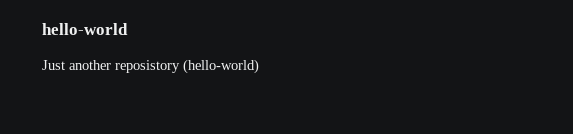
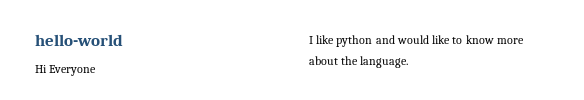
[42,59,259,74] Just another reposistory (hello-world) -> [35,65,97,76] [309,35,524,47] [309,56,409,68] Hi Everyone // I like python and would like to know more about the language.

